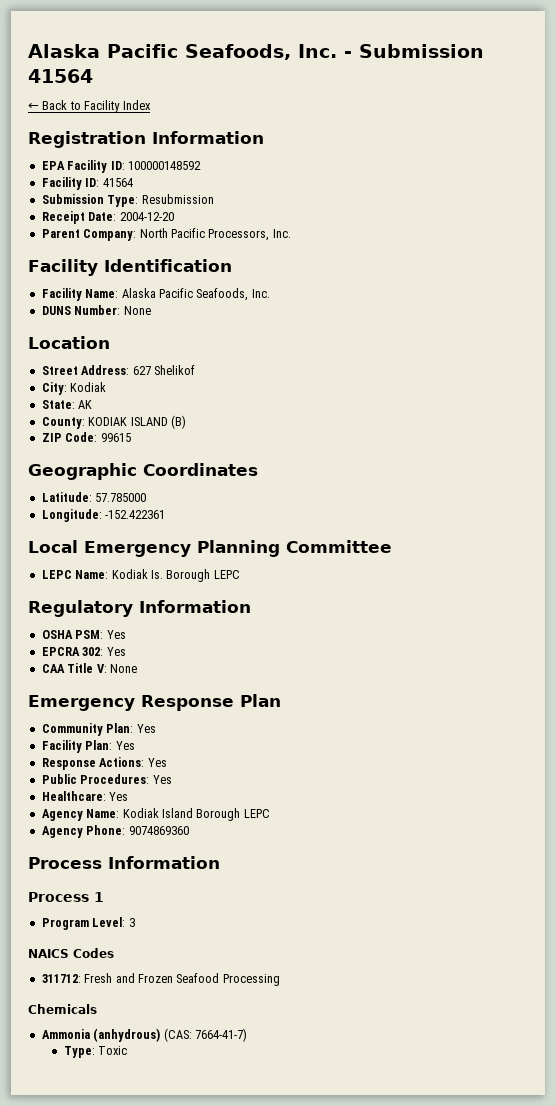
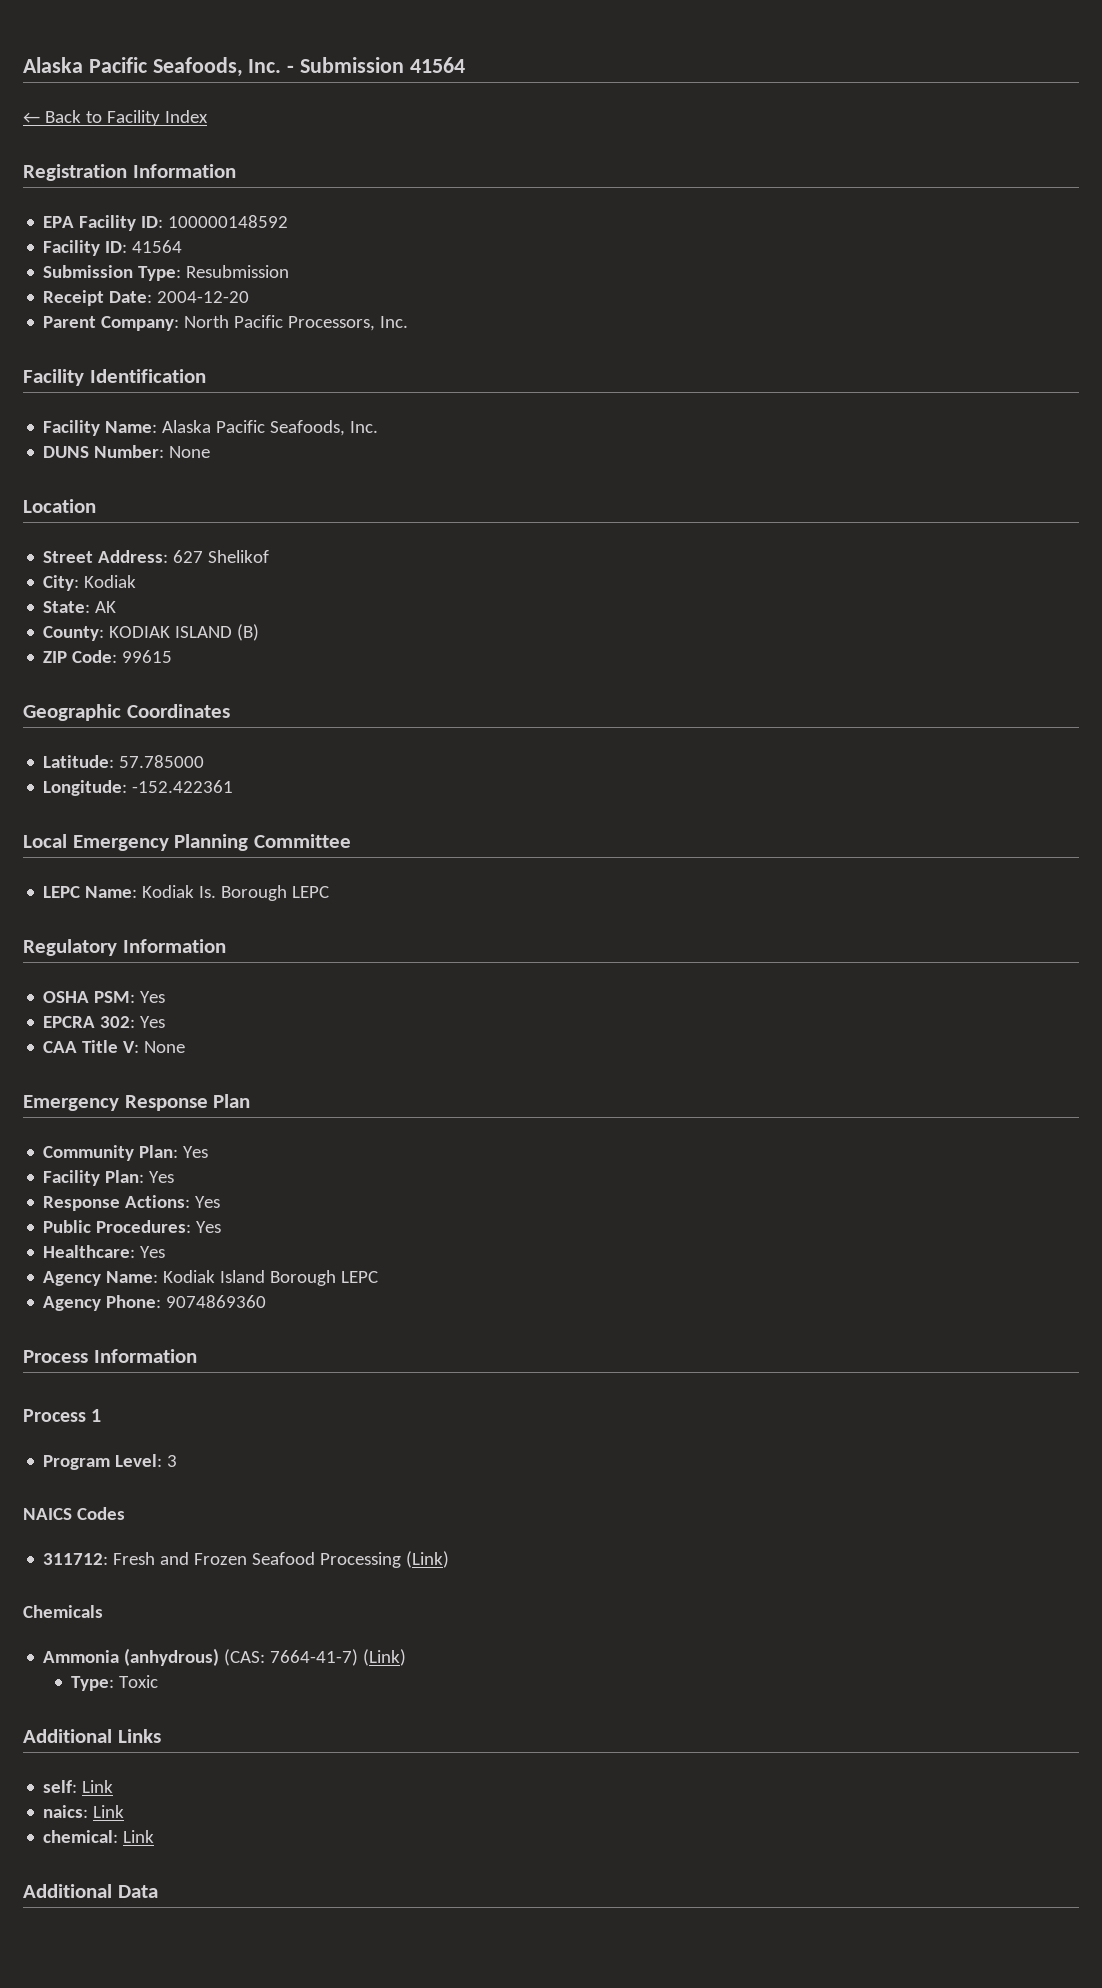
(280, 980) none -> [406,1551,450,1568] (Link)
(247, 1035) none -> [363,1649,407,1666] (Link)
(127, 1050) none -> [23,1729,161,1743] [43,1780,114,1793] [43,1805,125,1818] [43,1830,155,1843] [23,1884,158,1898] // Additional Links // self: Link // naics: Link // chemical: Link // Additional Data

